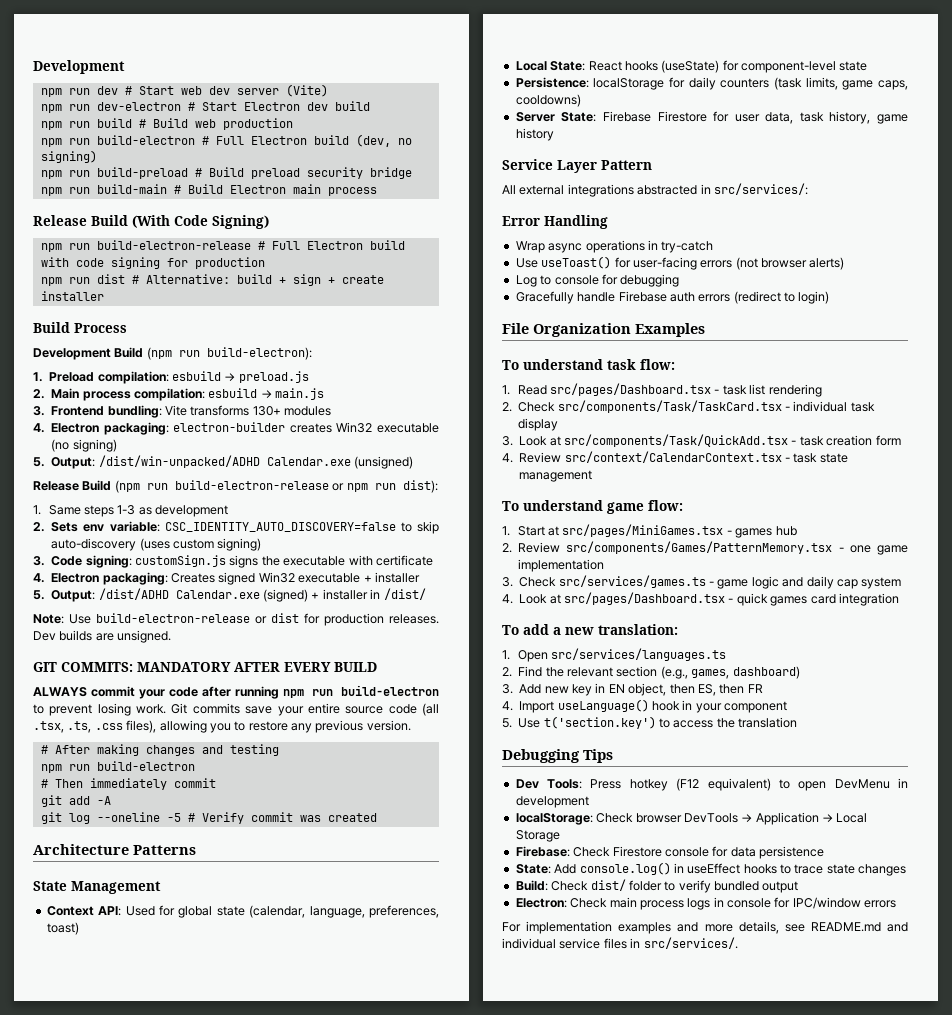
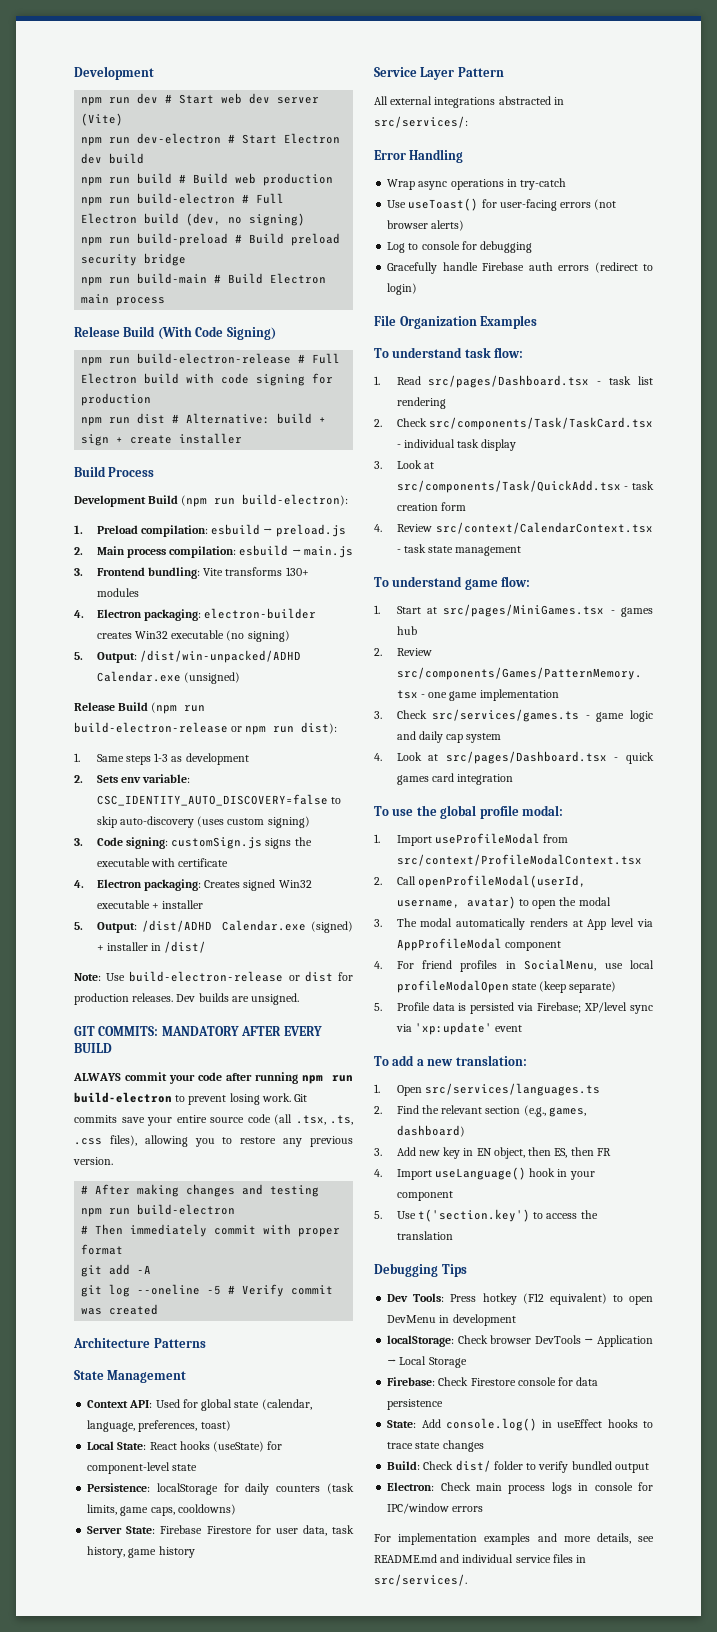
(216, 783) none -> [263,1224,341,1237] [81,1244,124,1255] with proper format
(899, 599) none -> [374,805,563,819] [374,833,569,846] [396,854,642,866] [374,875,586,888] [396,896,611,909] [374,918,653,930] [396,938,561,951] [374,959,654,972] [396,980,617,993] [374,1002,653,1014] [395,1022,523,1035] // To use the global profile modal: // 1. Import useProfileModal from src/context/ProfileModalContext.tsx // 2. Call openProfileModal(userId, username, avatar) to open the modal // 3. The modal automatically renders at App level via AppProfileModal component // 4. For friend profiles in SocialMenu, use local profileModalOpen state (keep separate) // 5. Profile data is persisted via Firebase; XP/level sync via 'xp:update' event

